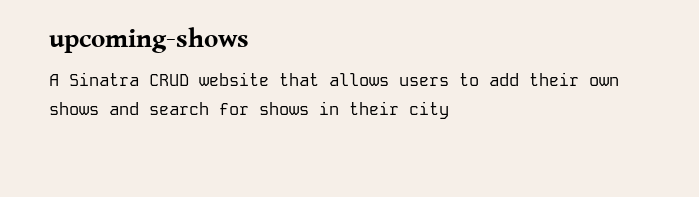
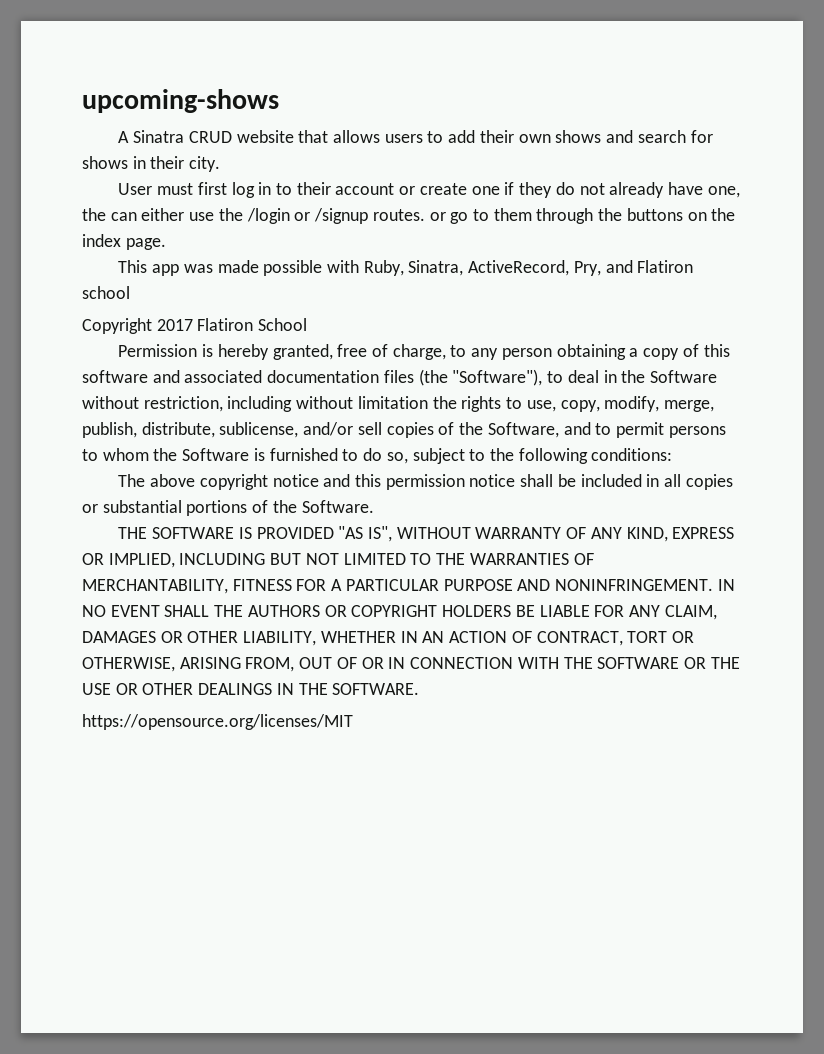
[409,101,449,119] city -> [189,156,221,172] [118,182,740,198] [82,208,736,224] [82,234,166,250] [118,260,694,276] [82,286,130,299] [82,318,308,334] [118,344,730,360] [82,369,717,386] [82,396,714,412] [82,422,726,438] [82,448,673,464] [118,474,733,490] [82,500,374,516] [118,526,735,542] [82,553,594,568] [82,579,735,594] [82,605,717,620] [82,631,694,646] [82,657,740,672] [82,683,420,695] [82,714,353,730] city. // User must first log in to their account or create one if they do not already have one, the can either use the /login or /signup routes. or go to them through the buttons on the index page. // This app was made possible with Ruby, Sinatra, ActiveRecord, Pry, and Flatiron school // Copyright 2017 Flatiron School // Permission is hereby granted, free of charge, to any person obtaining a copy of this software and associated documentation files (the "Software"), to deal in the Software without restriction, including without limitation the rights to use, copy, modify, merge, publish, distribute, sublicense, and/or sell copies of the Software, and to permit persons to whom the Software is furnished to do so, subject to the following conditions: // The above copyright notice and this permission notice shall be included in all copies or substantial portions of the Software. // THE SOFTWARE IS PROVIDED "AS IS", WITHOUT WARRANTY OF ANY KIND, EXPRESS OR IMPLIED, INCLUDING BUT NOT LIMITED TO THE WARRANTIES OF MERCHANTABILITY, FITNESS FOR A PARTICULAR PURPOSE AND NONINFRINGEMENT. IN NO EVENT SHALL THE AUTHORS OR COPYRIGHT HOLDERS BE LIABLE FOR ANY CLAIM, DAMAGES OR OTHER LIABILITY, WHETHER IN AN ACTION OF CONTRACT, TORT OR OTHERWISE, ARISING FROM, OUT OF OR IN CONNECTION WITH THE SOFTWARE OR THE USE OR OTHER DEALINGS IN THE SOFTWARE. // https://opensource.org/licenses/MIT

